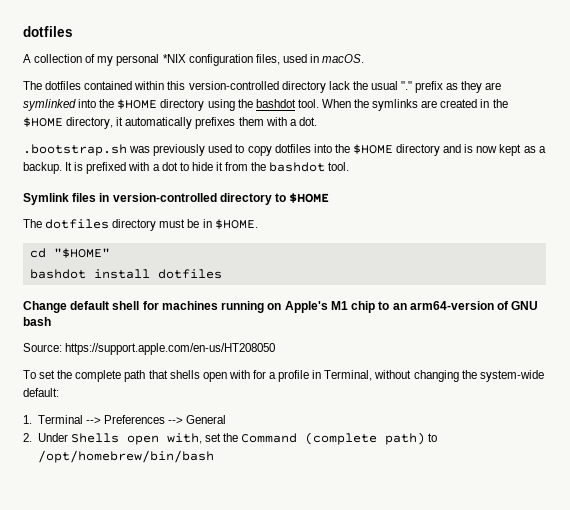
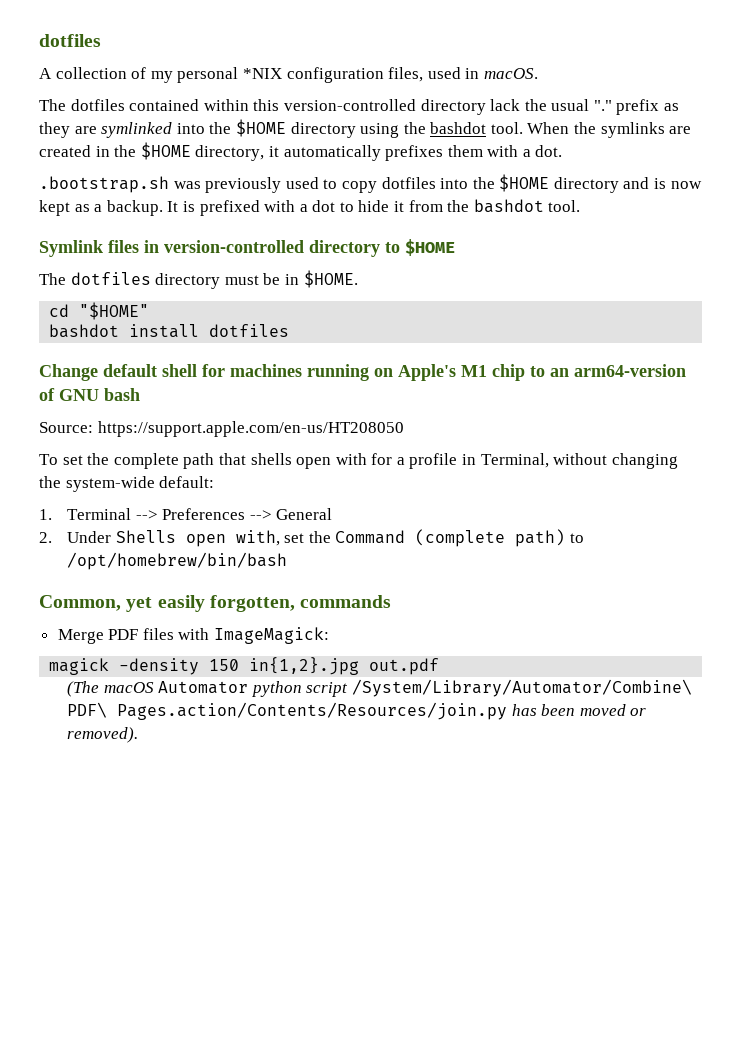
(214, 456) none -> [39,595,392,612] [57,627,330,644] [49,657,440,675] [67,679,693,697] [67,702,647,720] [67,727,139,743] // Common, yet easily forgotten, commands // Merge PDF files with ImageMagick: // magick -density 150 in{1,2}.jpg out.pdf // (The macOS Automator python script /System/Library/Automator/Combine\ PDF\ Pages.action/Contents/Resources/join.py has been moved or removed).

